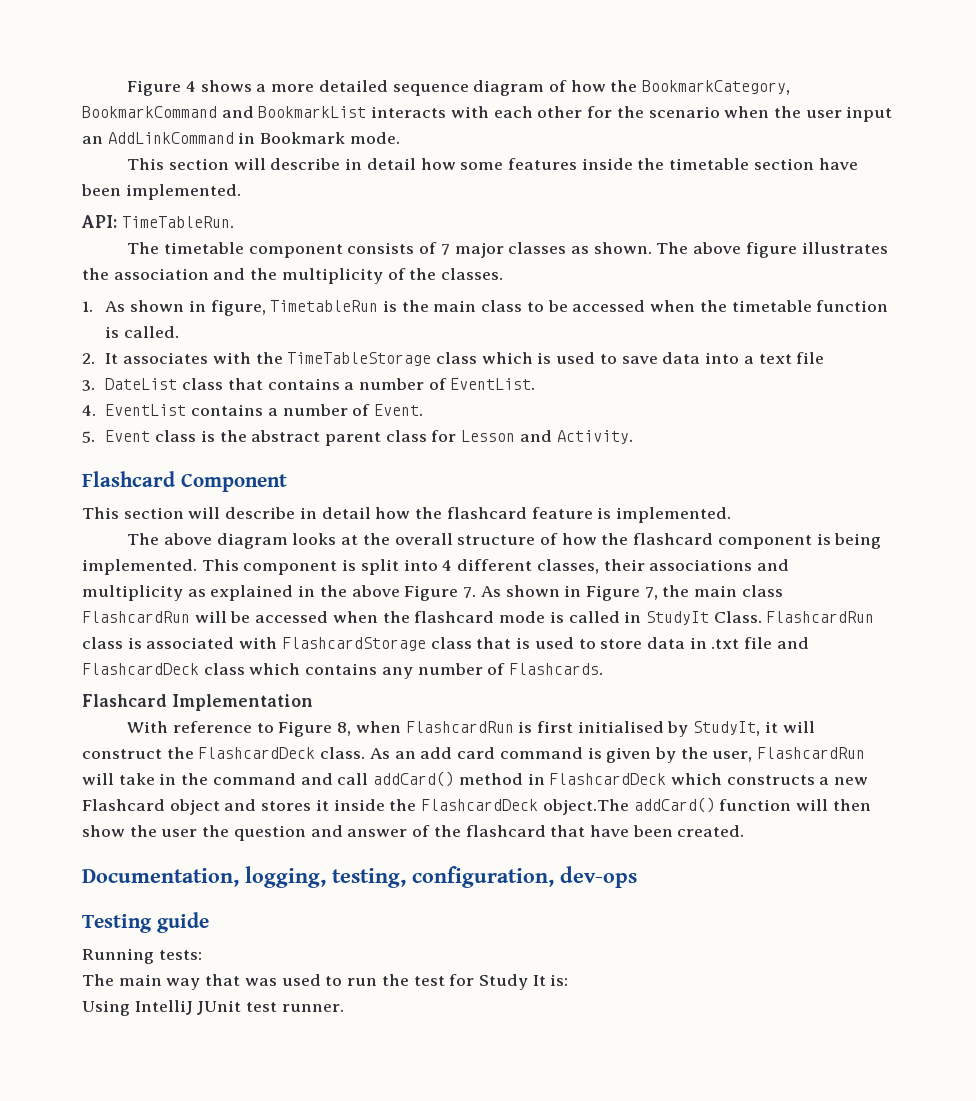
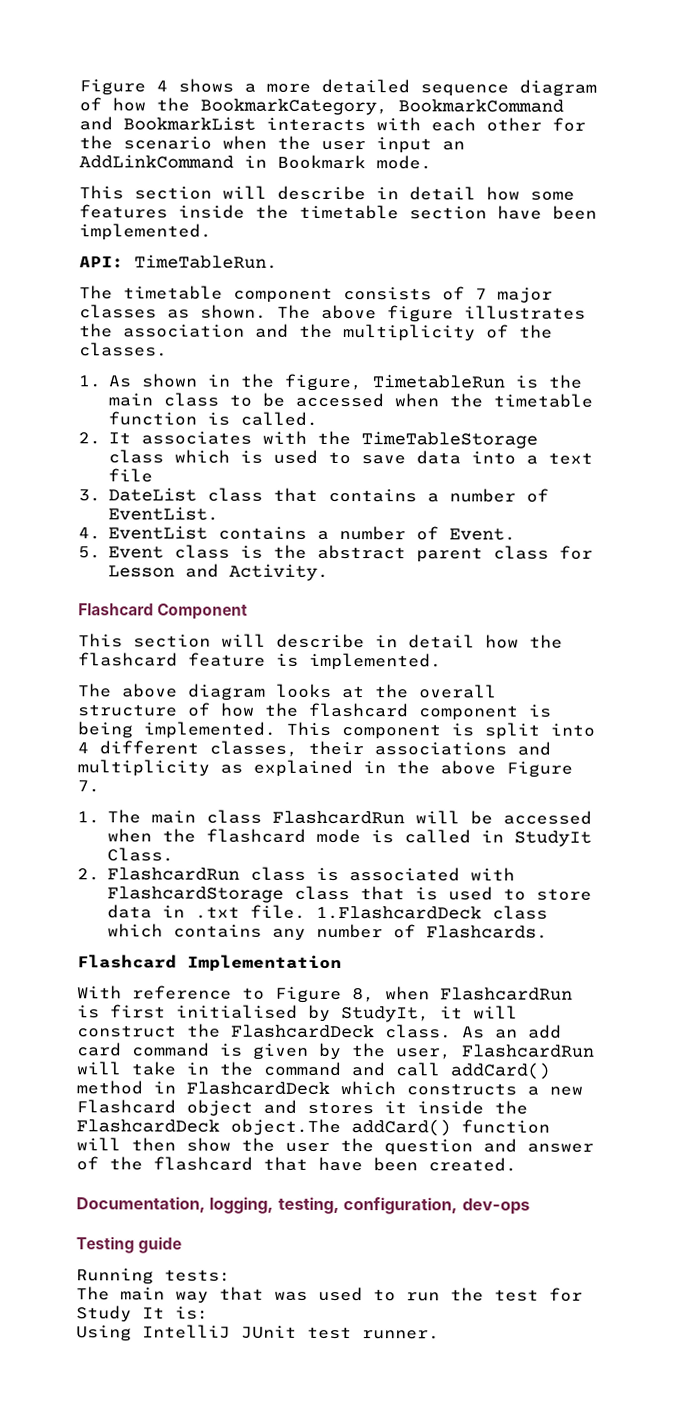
(206, 306) none -> [239,373,274,388] the
[480,585,690,601] As shown in Figure 7, the -> [77,809,141,824] // 1. The
(762, 617) none -> [77,868,100,881] // 2.
[744,637,809,649] [82,663,199,675] file and FlashcardDeck -> [249,904,482,920] file. 1.FlashcardDeck

